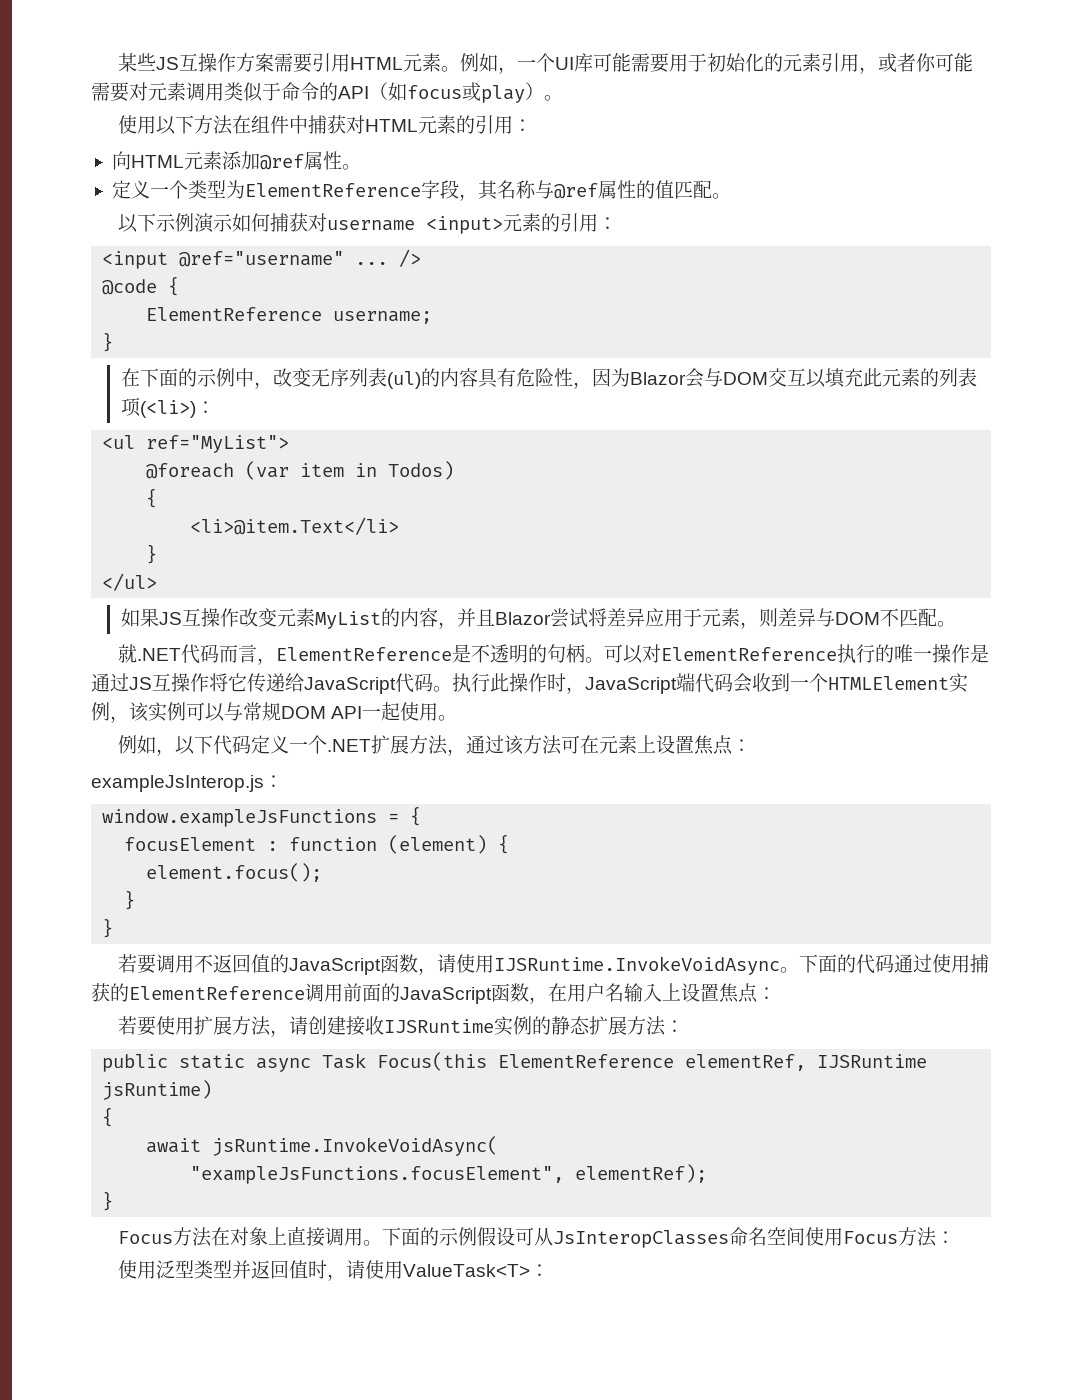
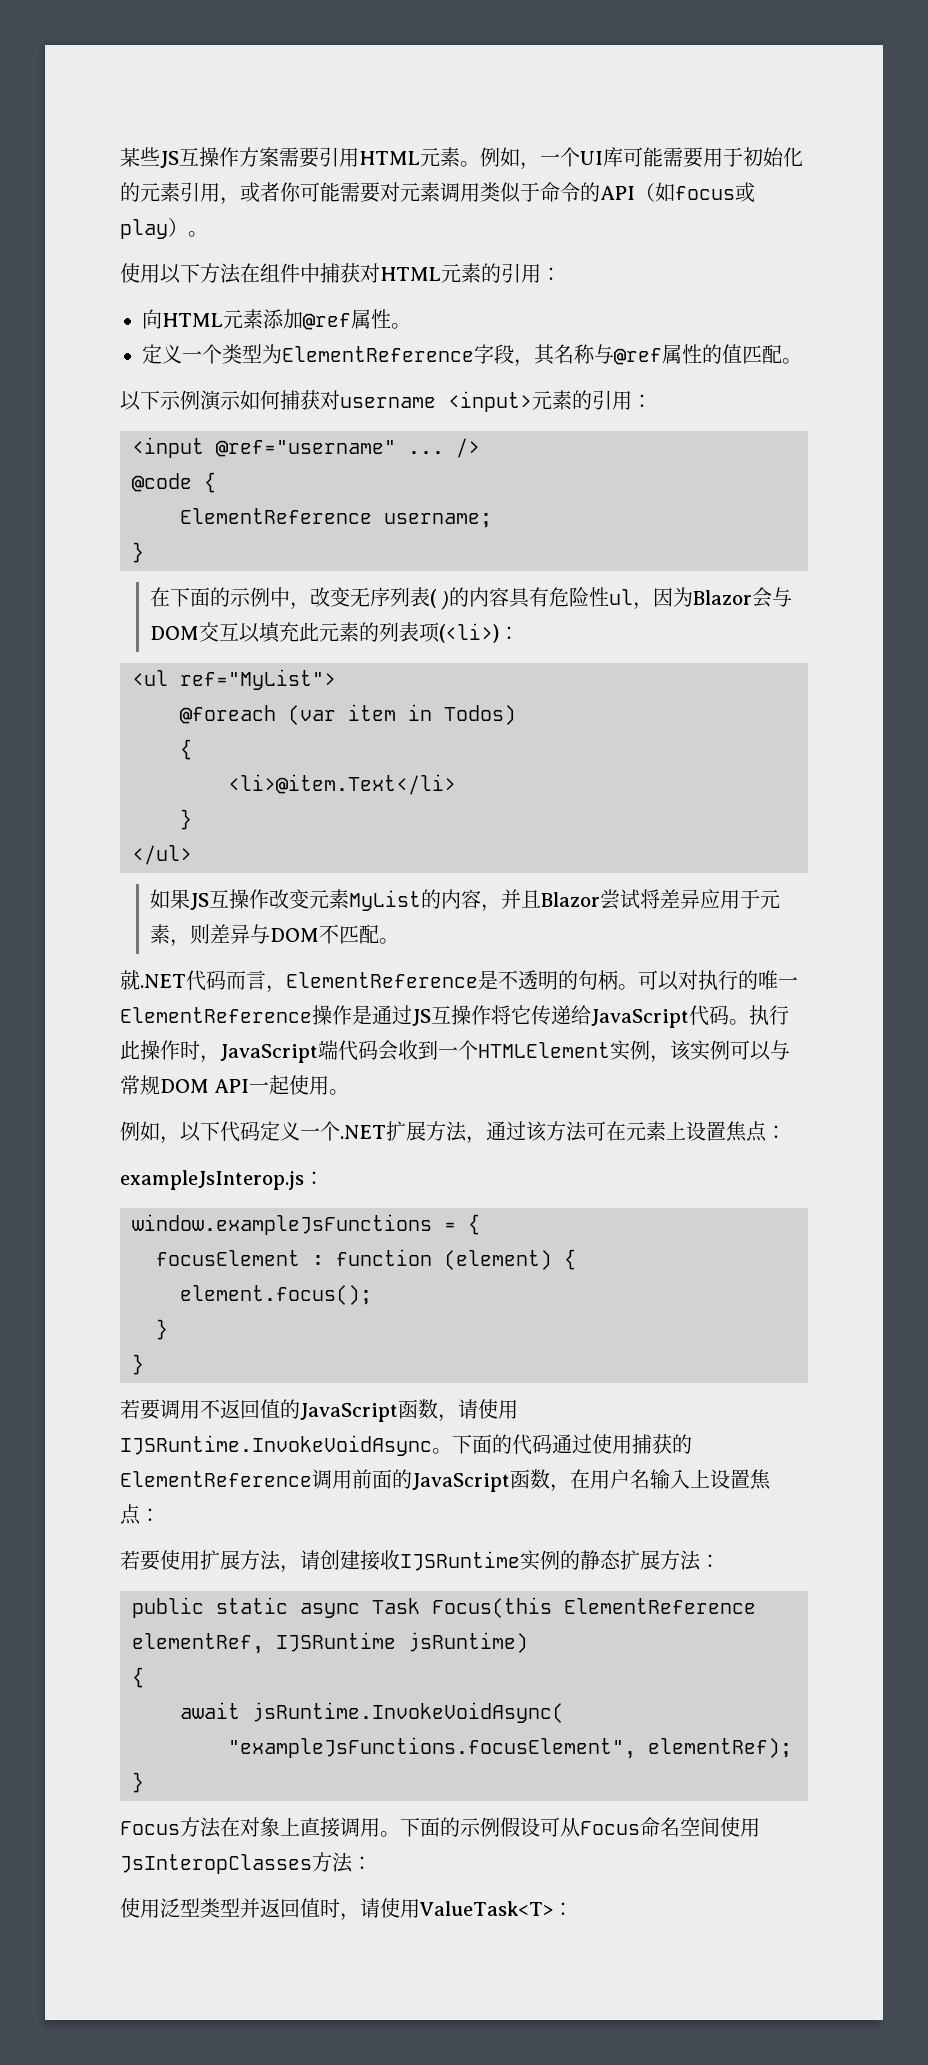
[386,371,421,389] (ul) -> [430,589,449,610] ( )
(573, 377) none -> [608,589,633,605] ul
[661,647,838,661] ElementReference -> (698, 980) none
(933, 655) none -> [120,1007,312,1023] ElementReference
[553,1230,730,1248] JsInteropClasses -> [580,1821,640,1835] Focus
[843,1231,899,1244] Focus -> [120,1854,312,1874] JsInteropClasses

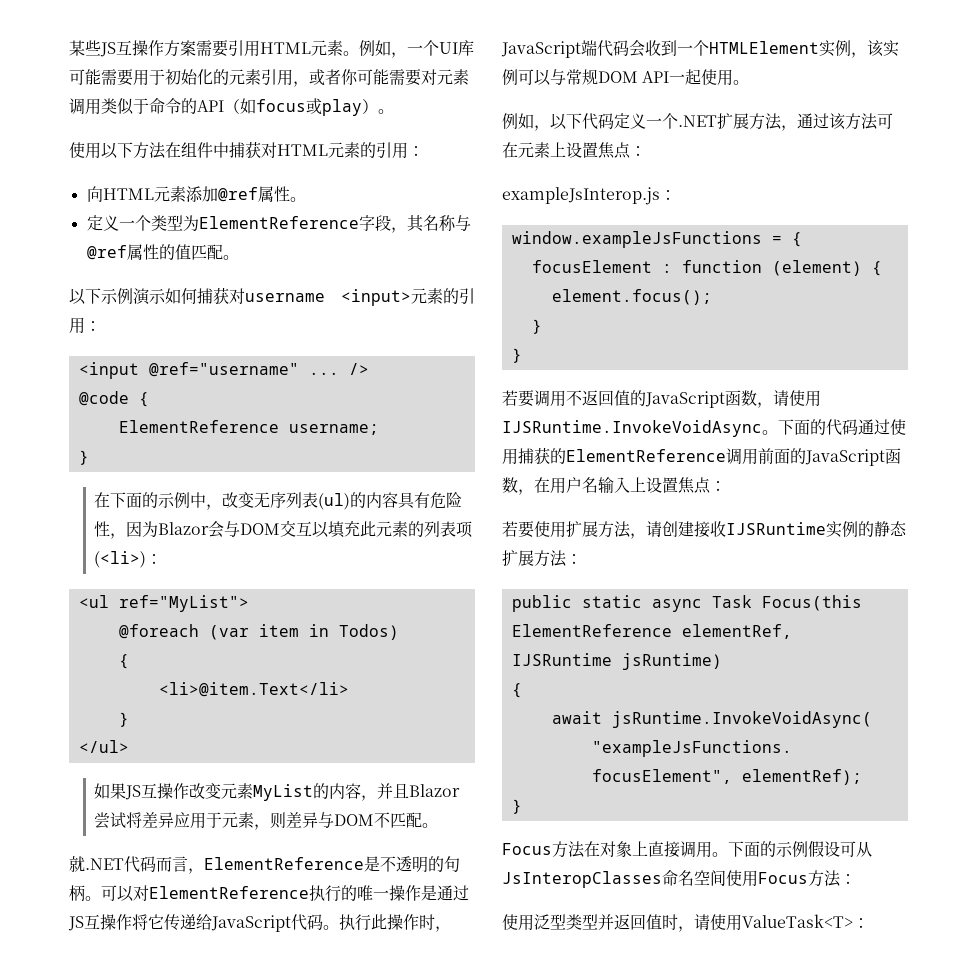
[430,589,449,610] ( ) -> [318,493,351,510] (ul)
[608,589,633,605] ul -> (111, 529) none
(698, 980) none -> [149,886,309,899] ElementReference
[120,1007,312,1023] ElementReference -> (389, 894) none
[580,1821,640,1835] Focus -> [502,871,662,888] JsInteropClasses
[120,1854,312,1874] JsInteropClasses -> [758,872,808,884] Focus

